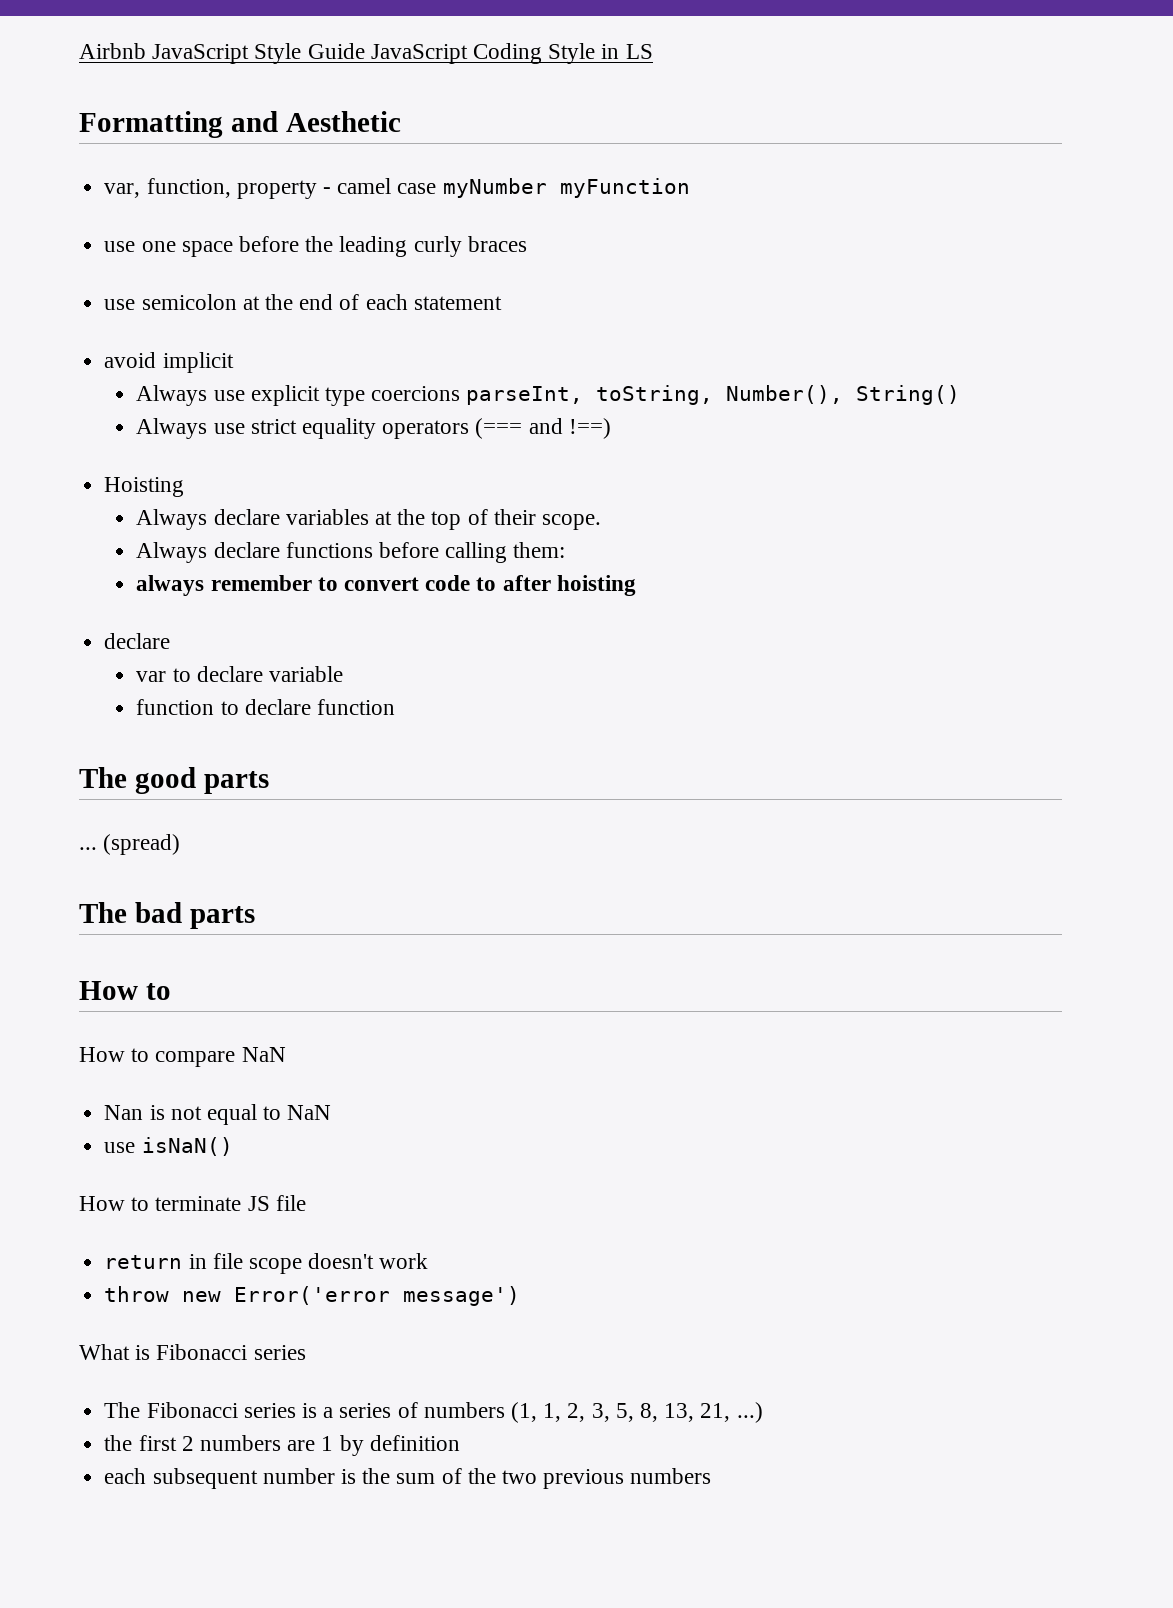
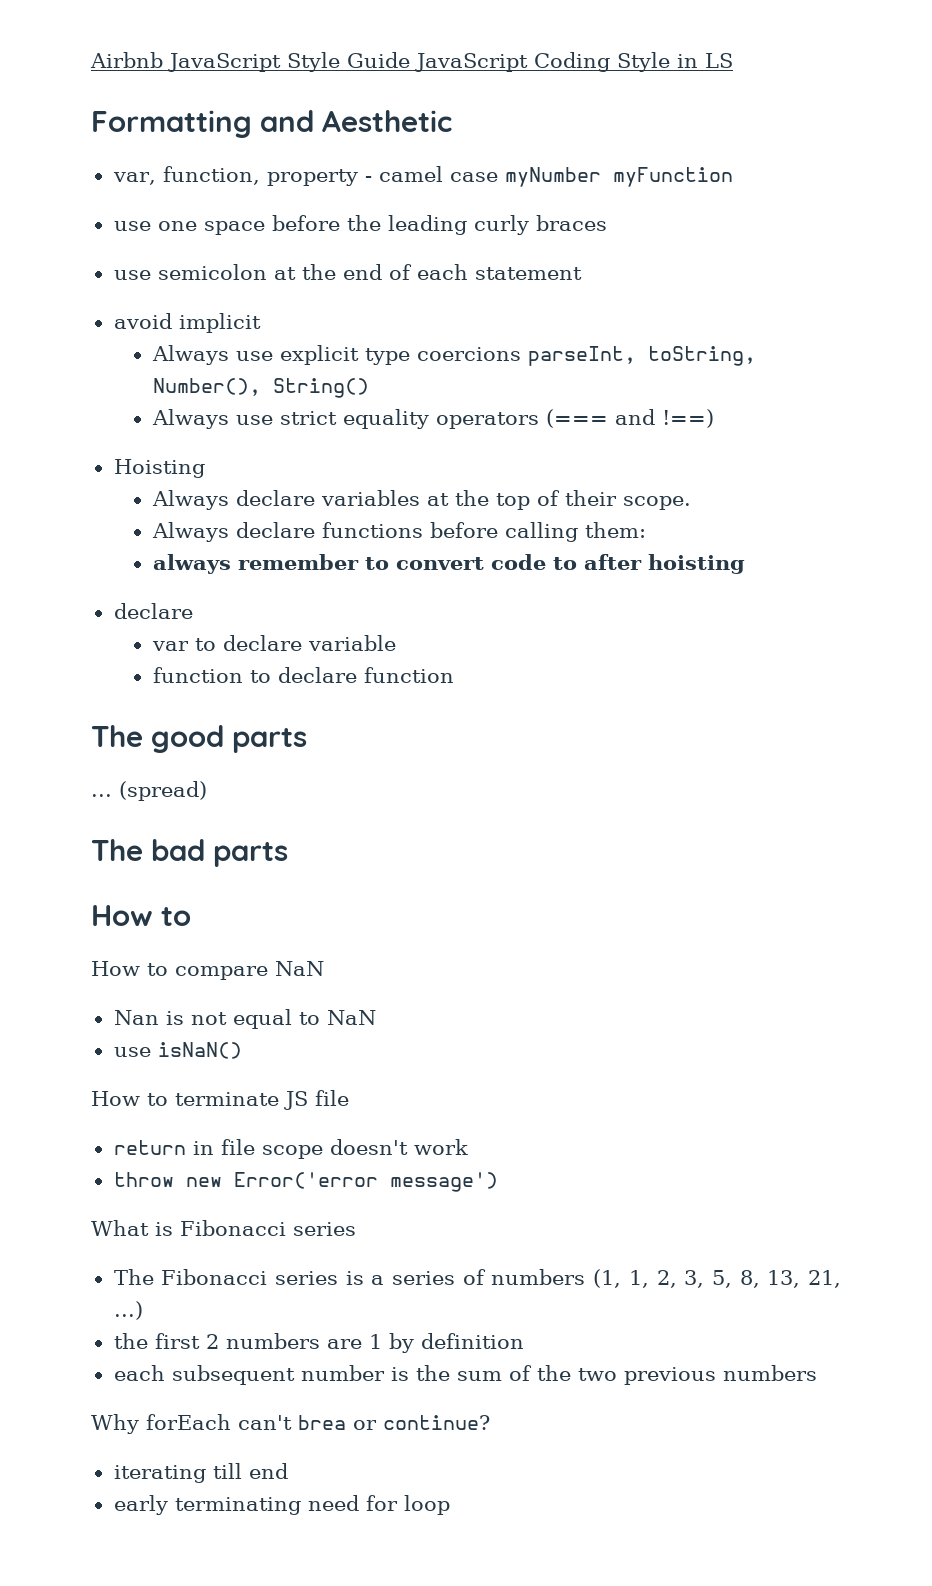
(712, 1476) none -> [91,1414,490,1434] [113,1463,288,1483] [113,1495,450,1515] // Why forEach can't brea or continue? // iterating till end // early terminating need for loop

